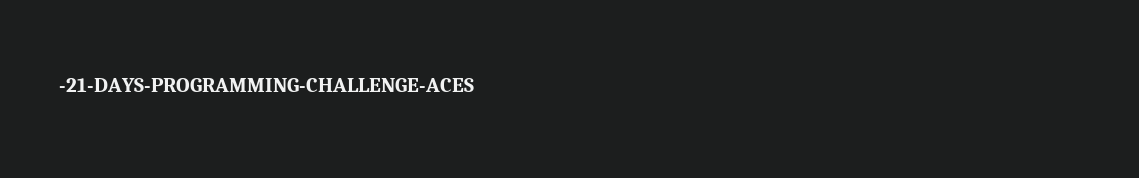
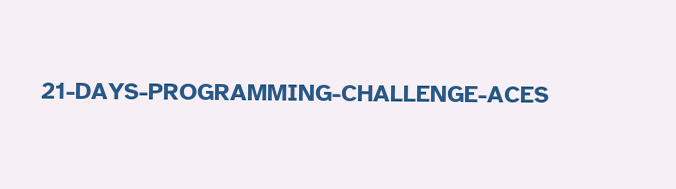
[59,78,474,92] -21-DAYS-PROGRAMMING-CHALLENGE-ACES -> [40,82,550,103] 21-DAYS-PROGRAMMING-CHALLENGE-ACES

